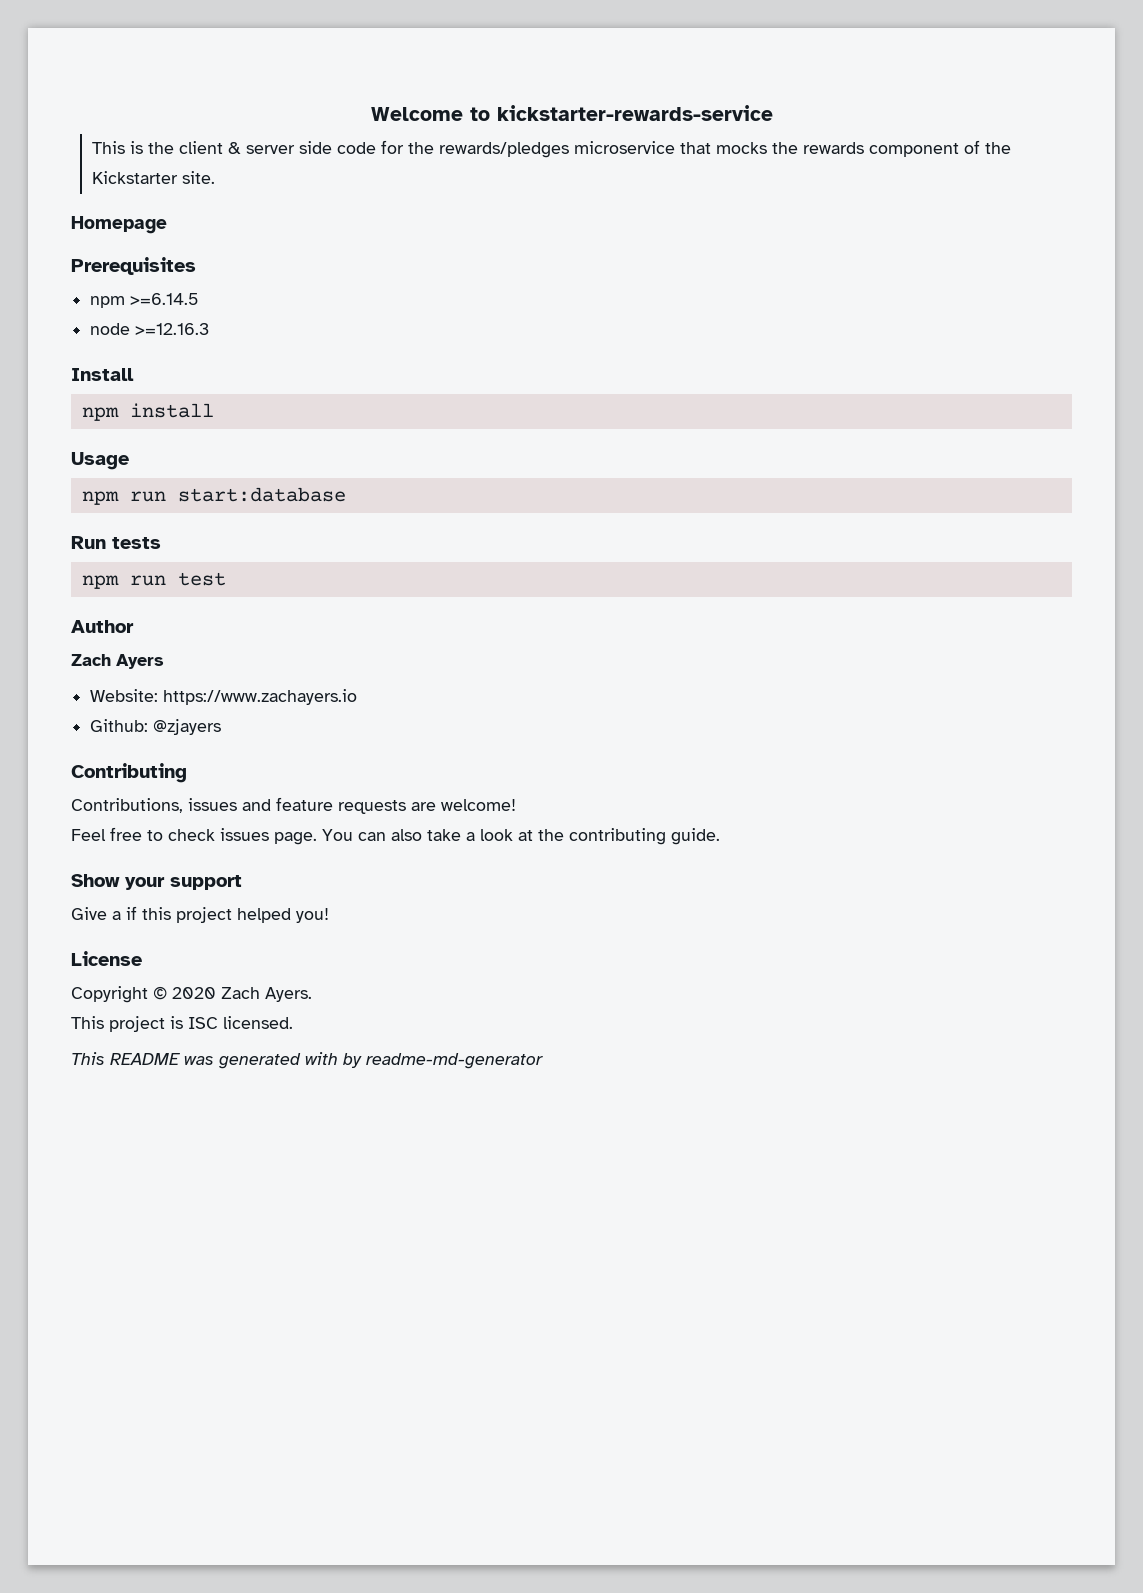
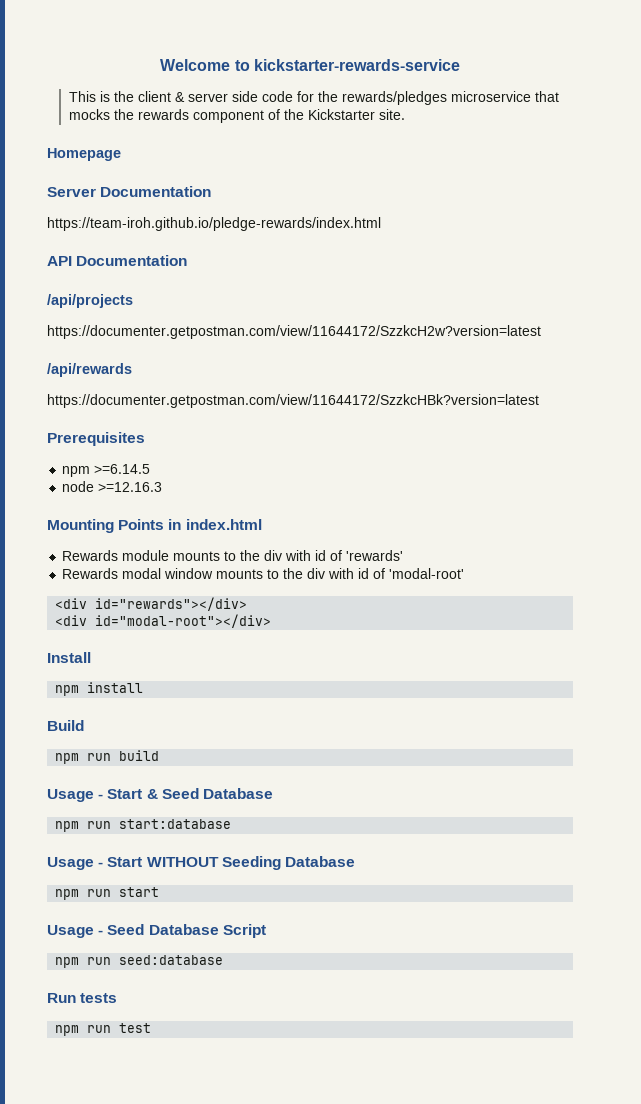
(167, 225) none -> [47,186,212,197] [47,217,381,231] [47,255,188,266] [47,294,133,308] [47,325,541,339] [47,363,132,377] [47,394,539,408] // Server Documentation // https://team-iroh.github.io/pledge-rewards/index.html // API Documentation // /api/projects // https://documenter.getpostman.com/view/11644172/SzzkcH2w?version=latest // /api/rewards // https://documenter.getpostman.com/view/11644172/SzzkcHBk?version=latest
[71,368,134,381] [81,403,214,421] [71,452,129,470] [81,487,346,505] Install // npm install // Usage // npm run start:database -> [47,519,262,533] [62,550,404,561] [62,568,465,579] [55,597,248,611] [55,614,272,628] [47,652,91,663] [55,682,144,696] [47,720,84,731] [55,750,160,764] [47,788,273,802] [55,819,232,832] [47,856,355,870] [55,887,160,900] [47,924,266,938] [55,955,224,968] Mounting Points in index.html // Rewards module mounts to the div with id of 'rewards' // Rewards modal window mounts to the div with id of 'modal-root' // <div id="rewards"></div> // <div id="modal-root"></div> // Install // npm install // Build // npm run build // Usage - Start & Seed Database // npm run start:database // Usage - Start WITHOUT Seeding Database // npm run start // Usage - Seed Database Script // npm run seed:database
[71,620,134,633] [71,654,164,669] [90,689,358,705] [90,719,222,735] [71,763,187,783] [71,797,516,814] [71,827,720,845] [71,874,242,890] [71,906,329,923] [71,951,142,966] [71,986,312,1003] [71,1016,293,1032] [71,1052,543,1069] // Author // Zach Ayers // Website: https://www.zachayers.io // Github: @zjayers // Contributing // Contributions, issues and feature requests are welcome! // Feel free to check issues page. You can also take a look at the contributing guide. // Show your support // Give a if this project helped you! // License // Copyright © 2020 Zach Ayers. // This project is ISC licensed. // This README was generated with by readme-md-generator -> (152, 1028) none

